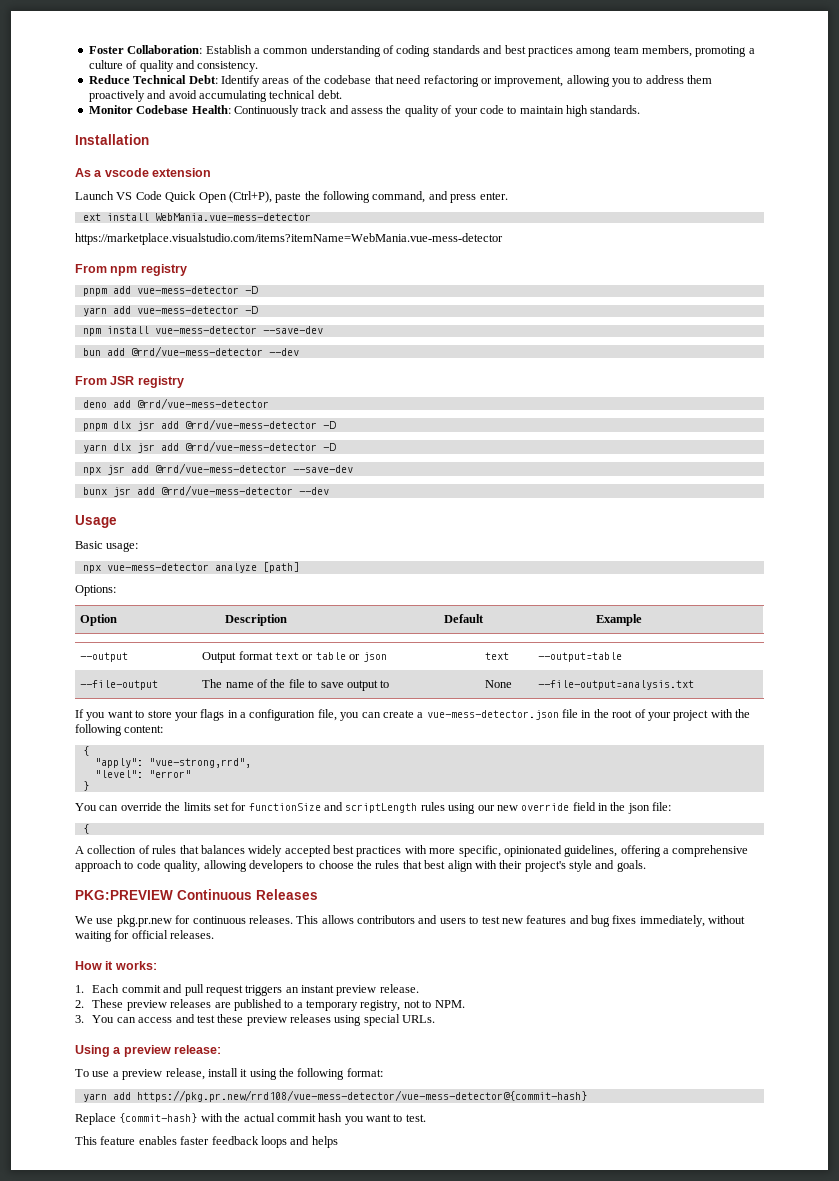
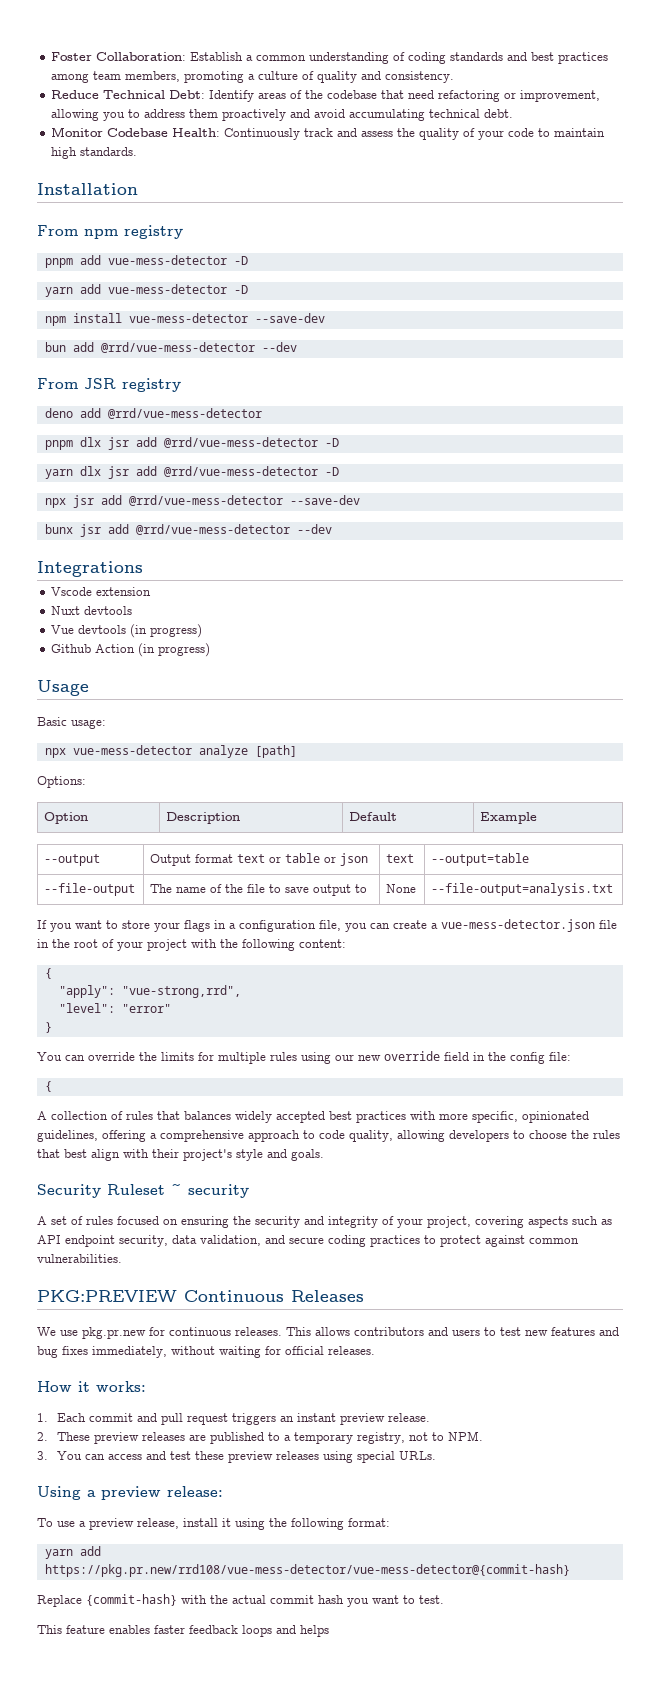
[75,168,212,177] [75,191,508,203] [82,213,311,221] [75,233,503,245] // As a vscode extension // Launch VS Code Quick Open (Ctrl+P), paste the following command, and press enter. // ext install WebMania.vue-mess-detector // https://marketplace.visualstudio.com/items?itemName=WebMania.vue-mess-detector -> (138, 189) none
(329, 491) none -> [37,561,143,577] [50,587,151,596] [50,606,132,615] [50,624,202,638] [50,643,210,657] // Integrations // Vscode extension // Nuxt devtools // Vue devtools (in progress) // Github Action (in progress)
[213,802,418,813] set for functionSize and scriptLength -> [198,1052,266,1064] for multiple
[627,803,650,814] json -> [510,1052,545,1064] config
(646, 866) none -> [37,1183,249,1198] [37,1216,612,1228] [37,1235,579,1247] [37,1254,122,1263] // Security Ruleset ~ security // A set of rules focused on ensuring the security and integrity of your project, covering aspects such as API endpoint security, data validation, and secure coding practices to protect against common vulnerabilities.

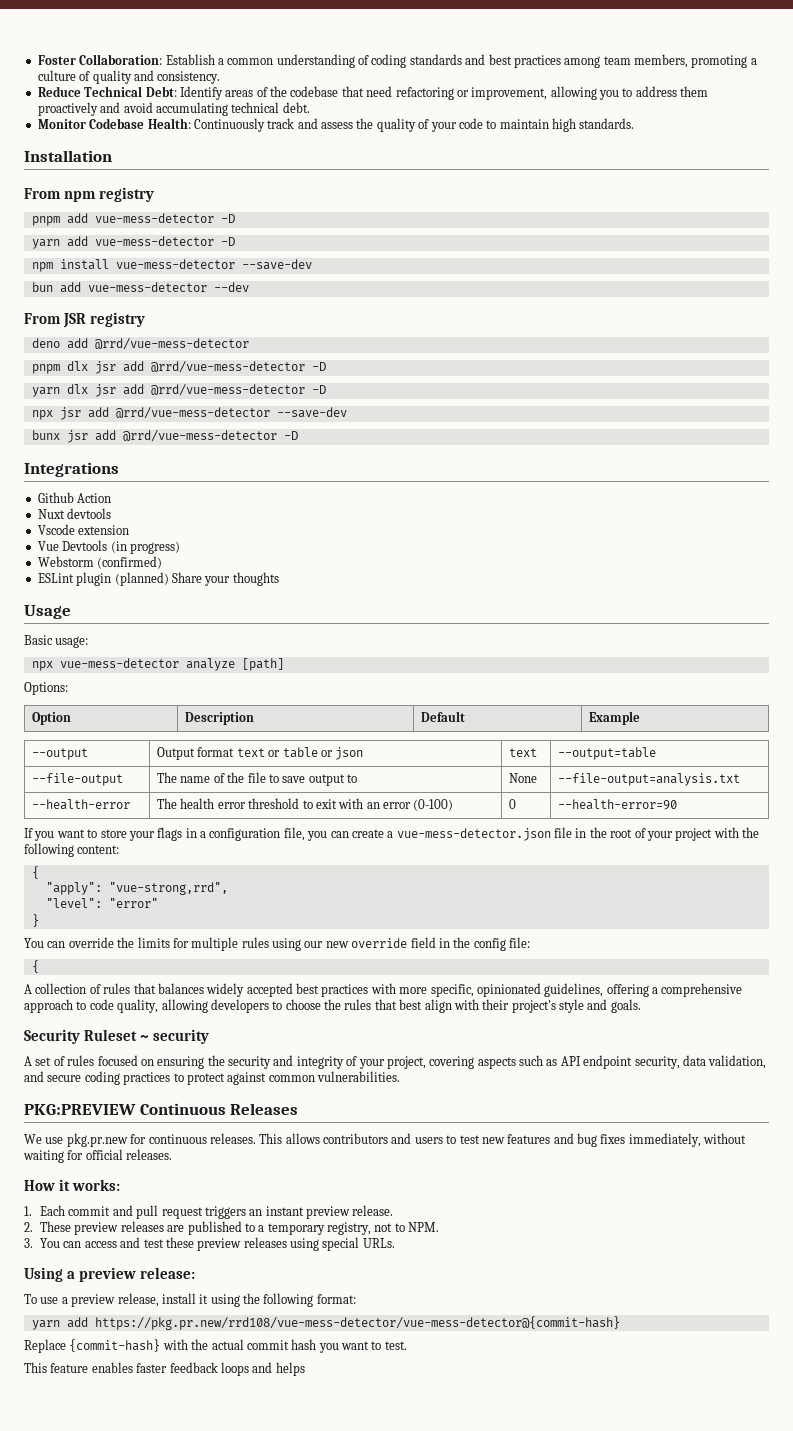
[100,342,255,353] @rrd/vue-mess-detector -> [87,282,207,292] vue-mess-detector
[296,524,332,534] --dev -> [283,431,298,440] -D
(143, 569) none -> [37,492,112,503] [37,508,112,519] // Github Action // Nuxt devtools
[50,606,132,615] // Nuxt devtools -> (130, 530) none
[77,624,202,638] [50,643,210,657] devtools (in progress) // Github Action (in progress) -> [62,540,180,554] [37,556,163,569] [37,572,279,586] Devtools (in progress) // Webstorm (confirmed) // ESLint plugin (planned) Share your thoughts
(614, 889) none -> [32,799,131,810] [157,798,454,811] [509,799,517,809] [558,799,678,810] // --health-error | The health error threshold to exit with an error (0-100) | 0 | --health-error=90

